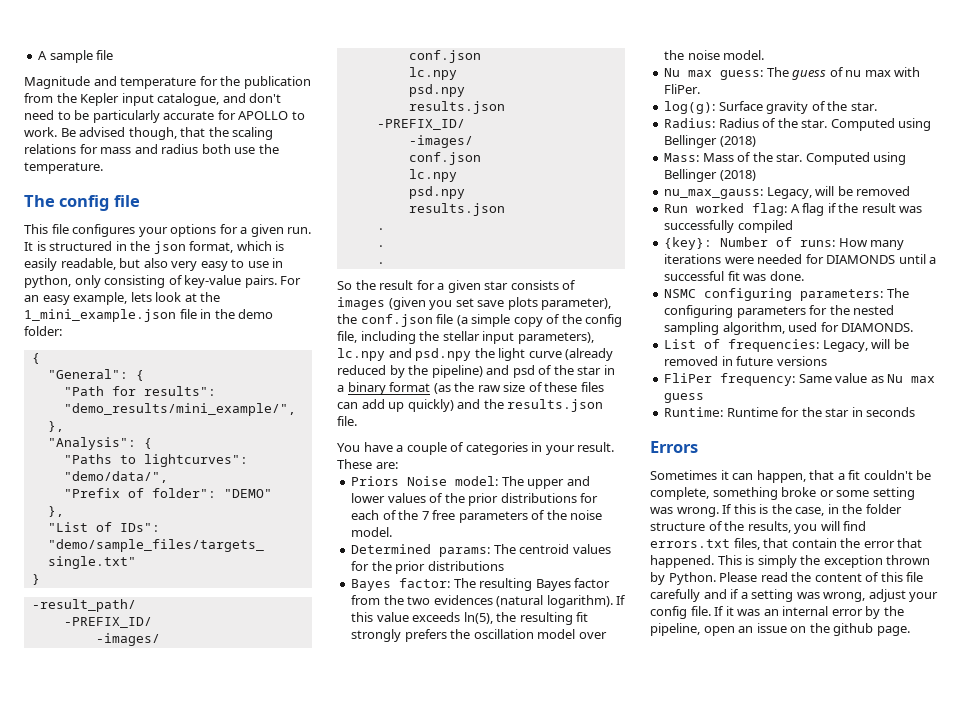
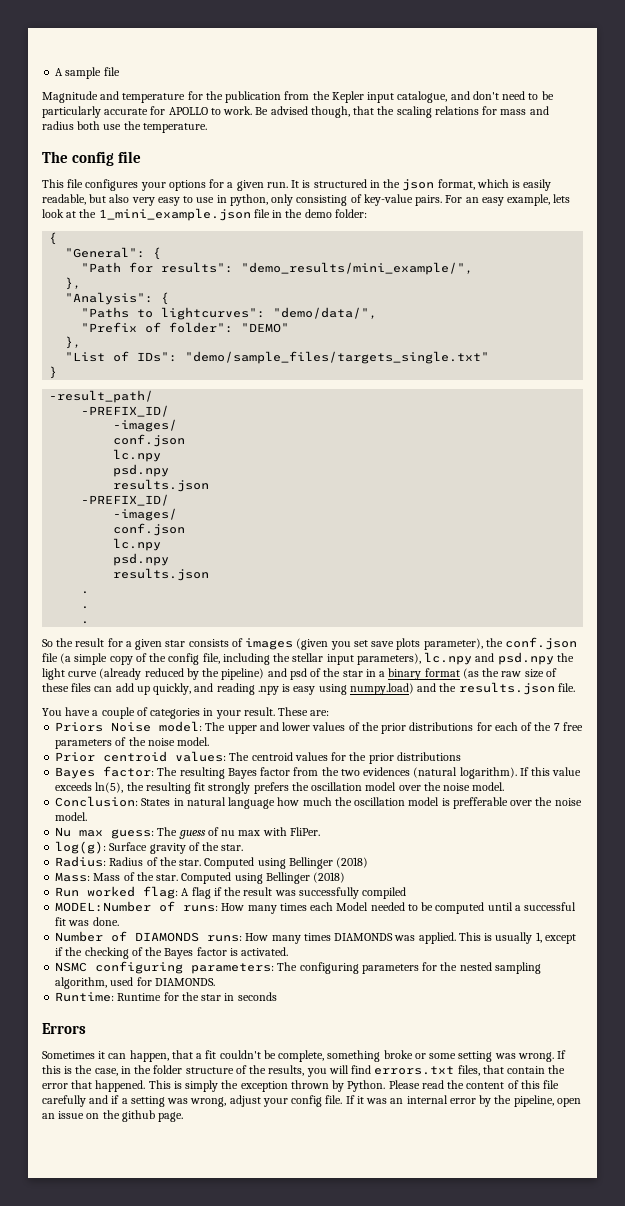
[407,399,454,412] quickly) -> [153,683,414,695] quickly, and reading .npy is easy using numpy.load)
[351,544,491,557] Determined params: -> [55,751,227,762] Prior centroid values:
(765, 55) none -> [55,796,582,809] [55,812,88,821] // Conclusion: States in natural language how much the oscillation model is prefferable over the noise model.
[664,186,911,199] // nu_max_gauss: Legacy, will be removed -> (346, 877) none
[664,237,769,250] {key}: Number -> [55,901,152,912] MODEL:Number
[664,254,896,264] iterations were needed for DIAMONDS -> [279,902,485,914] times each Model needed to be computed
(804, 276) none -> [55,931,576,944] [55,947,289,959] // Number of DIAMONDS runs: How many times DIAMONDS was applied. This is usually 1, except if the checking of the Bayes factor is activated.
[664,339,909,352] [664,356,827,366] [664,373,936,386] [664,393,705,403] // List of frequencies: Legacy, will be removed in future versions // FliPer frequency: Same value as Nu max guess -> (215, 982) none

